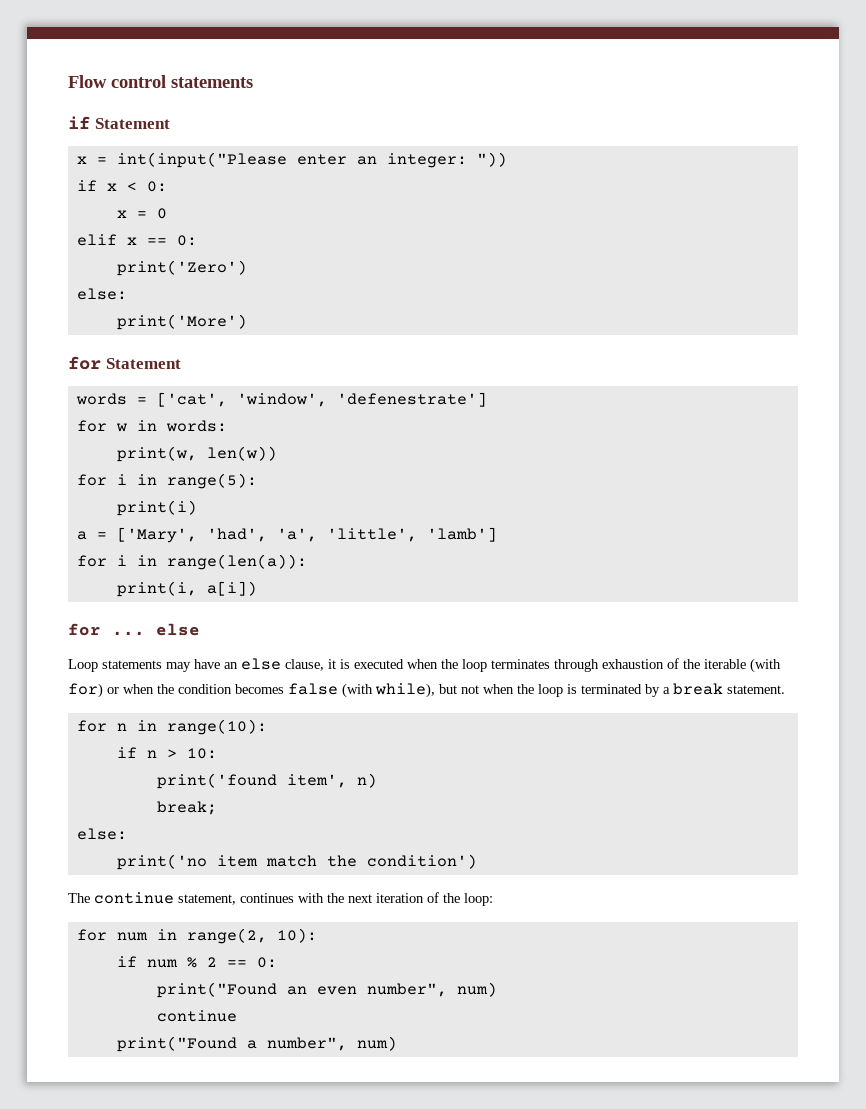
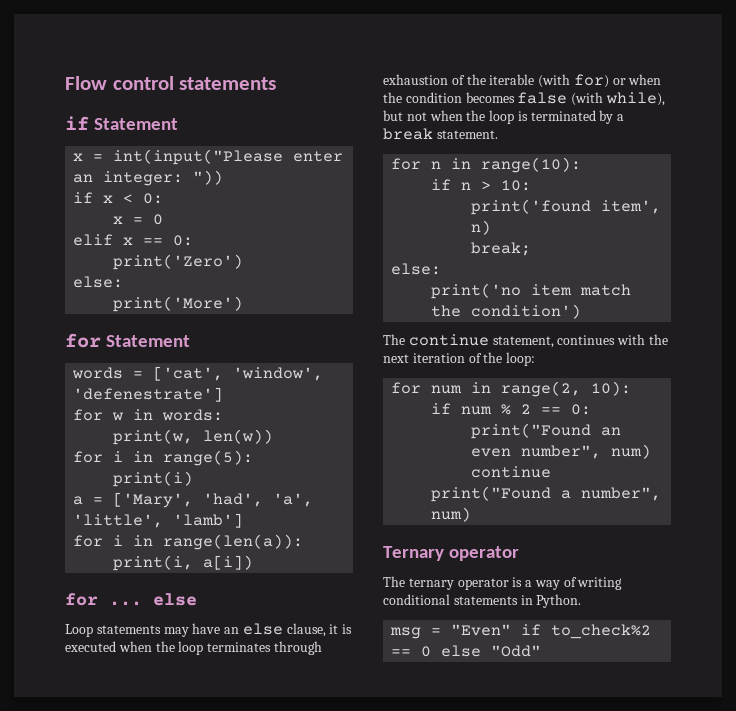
(397, 1043) none -> [383,546,519,561] [383,576,623,590] [383,594,582,608] [390,624,652,639] [391,645,542,657] // Ternary operator // The ternary operator is a way of writing conditional statements in Python. // msg = "Even" if to_check%2 == 0 else "Odd"

